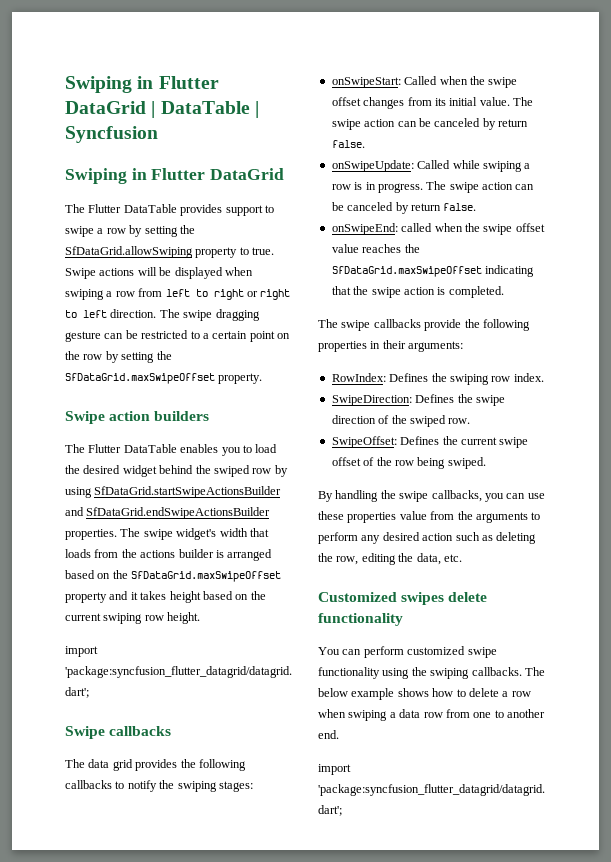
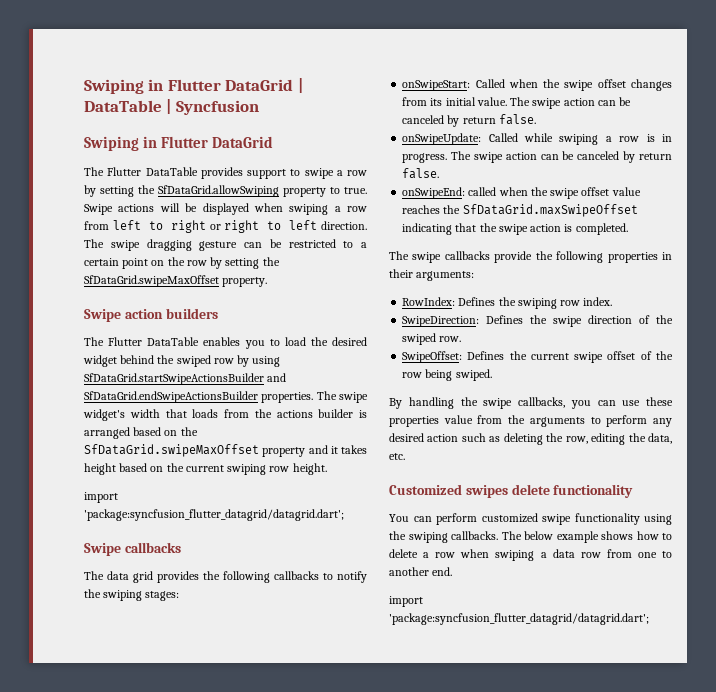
[65,373,215,384] SfDataGrid.maxSwipeOffset -> [84,275,219,287] SfDataGrid.swipeMaxOffset
[131,571,282,582] SfDataGrid.maxSwipeOffset -> [84,444,259,457] SfDataGrid.swipeMaxOffset

